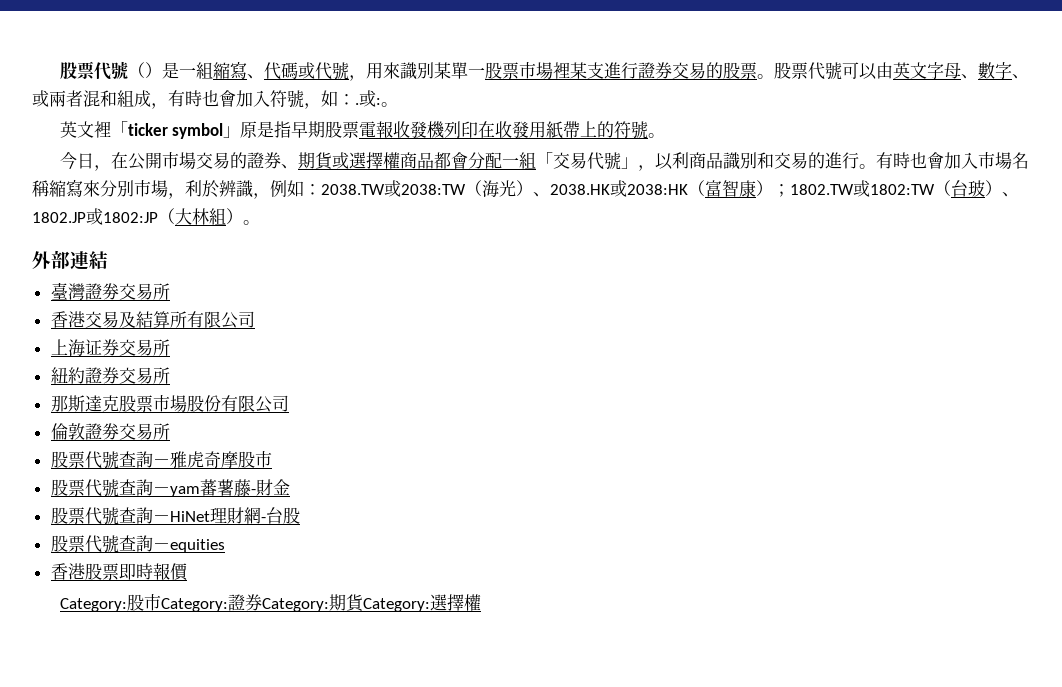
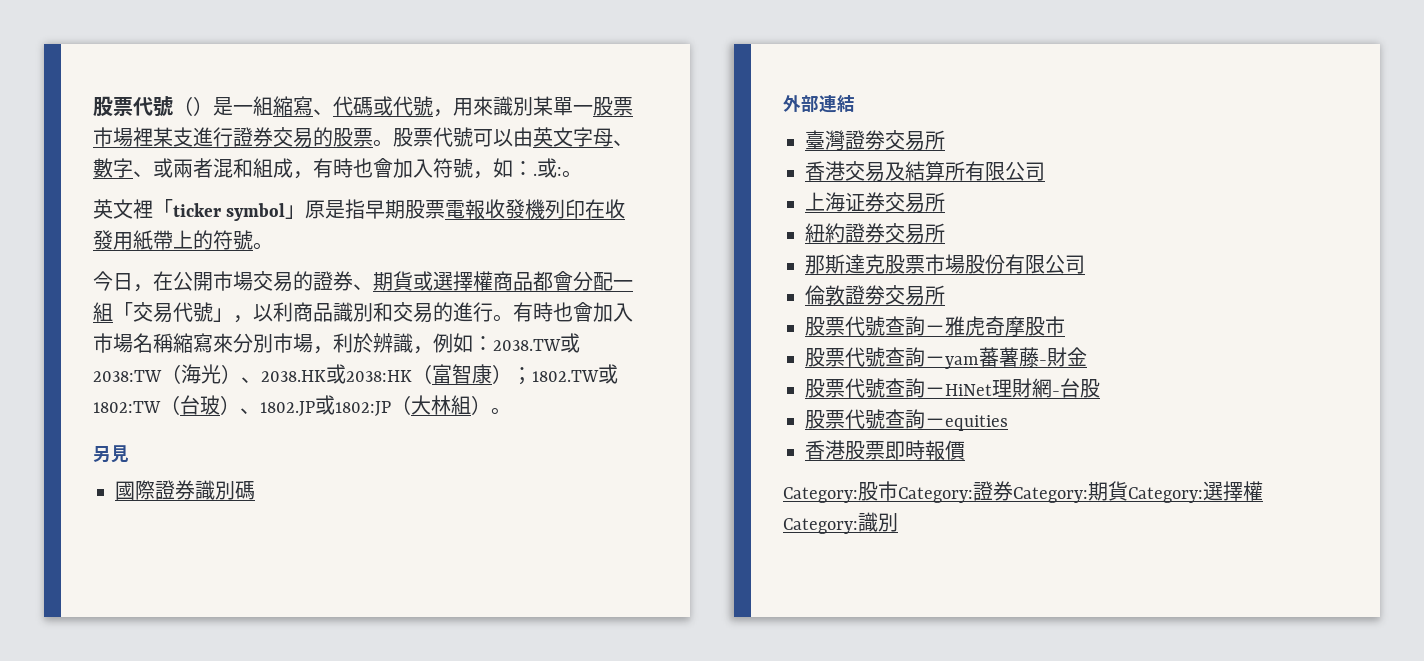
(260, 222) none -> [93,445,129,463] [115,480,255,500] // 另見 // 國際證券識別碼
(481, 602) none -> [783,512,898,534] Category:識別

